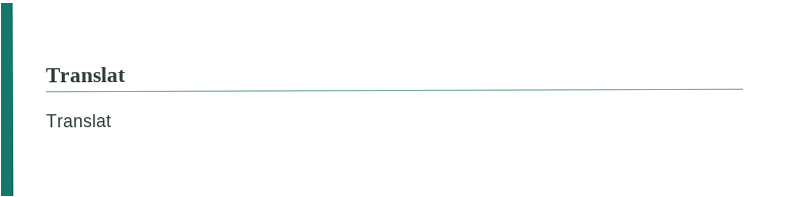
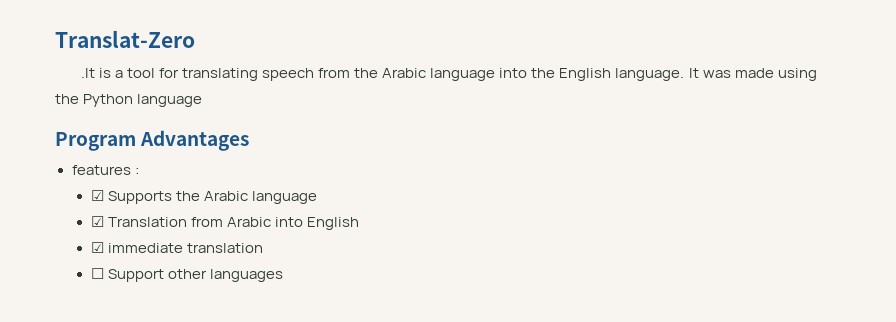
[45,66,126,83] [46,114,112,128] Translat // Translat -> [55,30,195,48] [80,68,817,81] [55,94,203,107] [55,130,250,151] [71,165,139,175] [90,190,317,204] [90,216,359,230] [90,242,263,253] [90,268,283,282] Translat-Zero // .It is a tool for translating speech from the Arabic language into the English language. It was made using the Python language // Program Advantages // features : // ☑ Supports the Arabic language // ☑ Translation from Arabic into English // ☑ immediate translation // ☐ Support other languages

